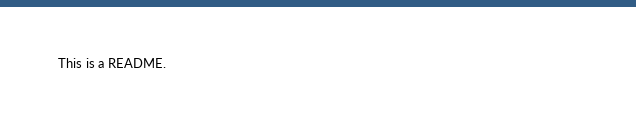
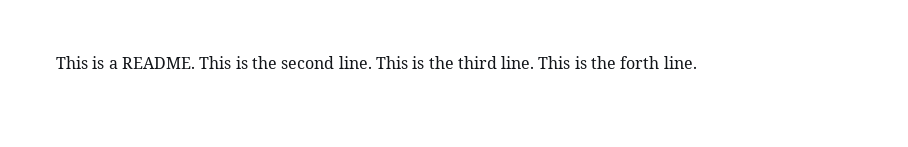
(166, 63) none -> [199,56,697,69] This is the second line. This is the third line. This is the forth line.

